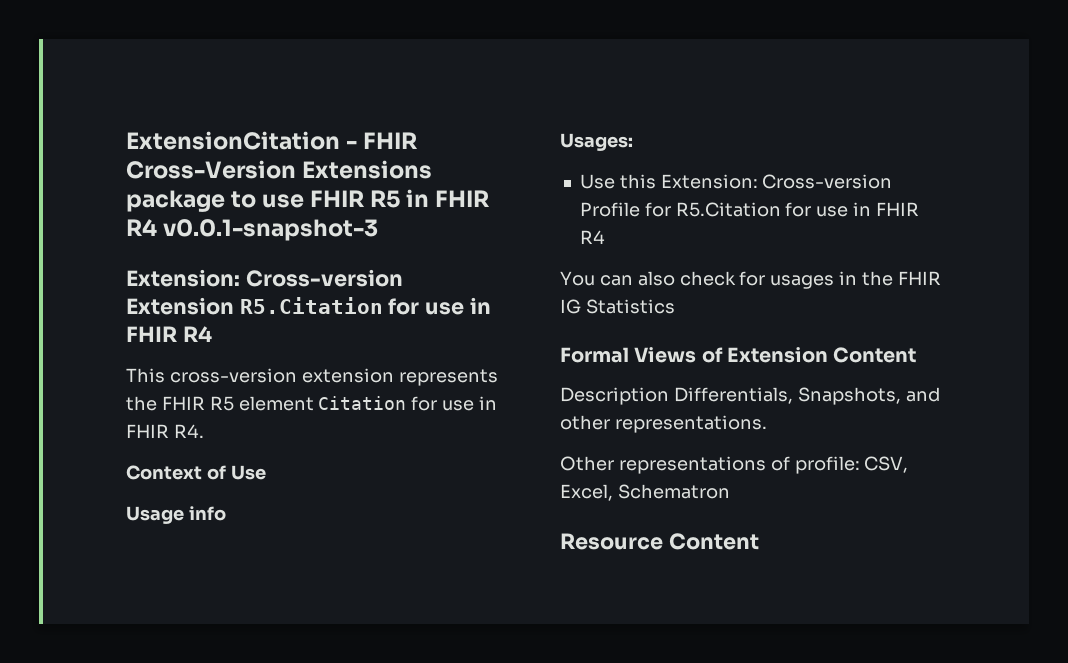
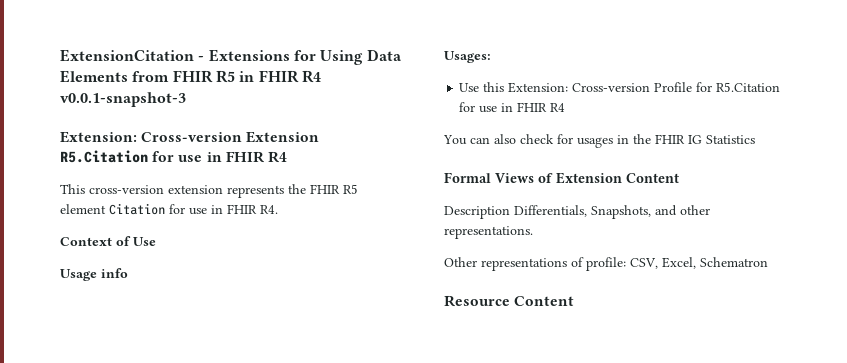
[363,132,419,149] [126,160,433,179] [126,190,305,212] FHIR Cross-Version Extensions package to use -> [208,49,402,65] [60,70,170,83] Extensions for Using Data Elements from

